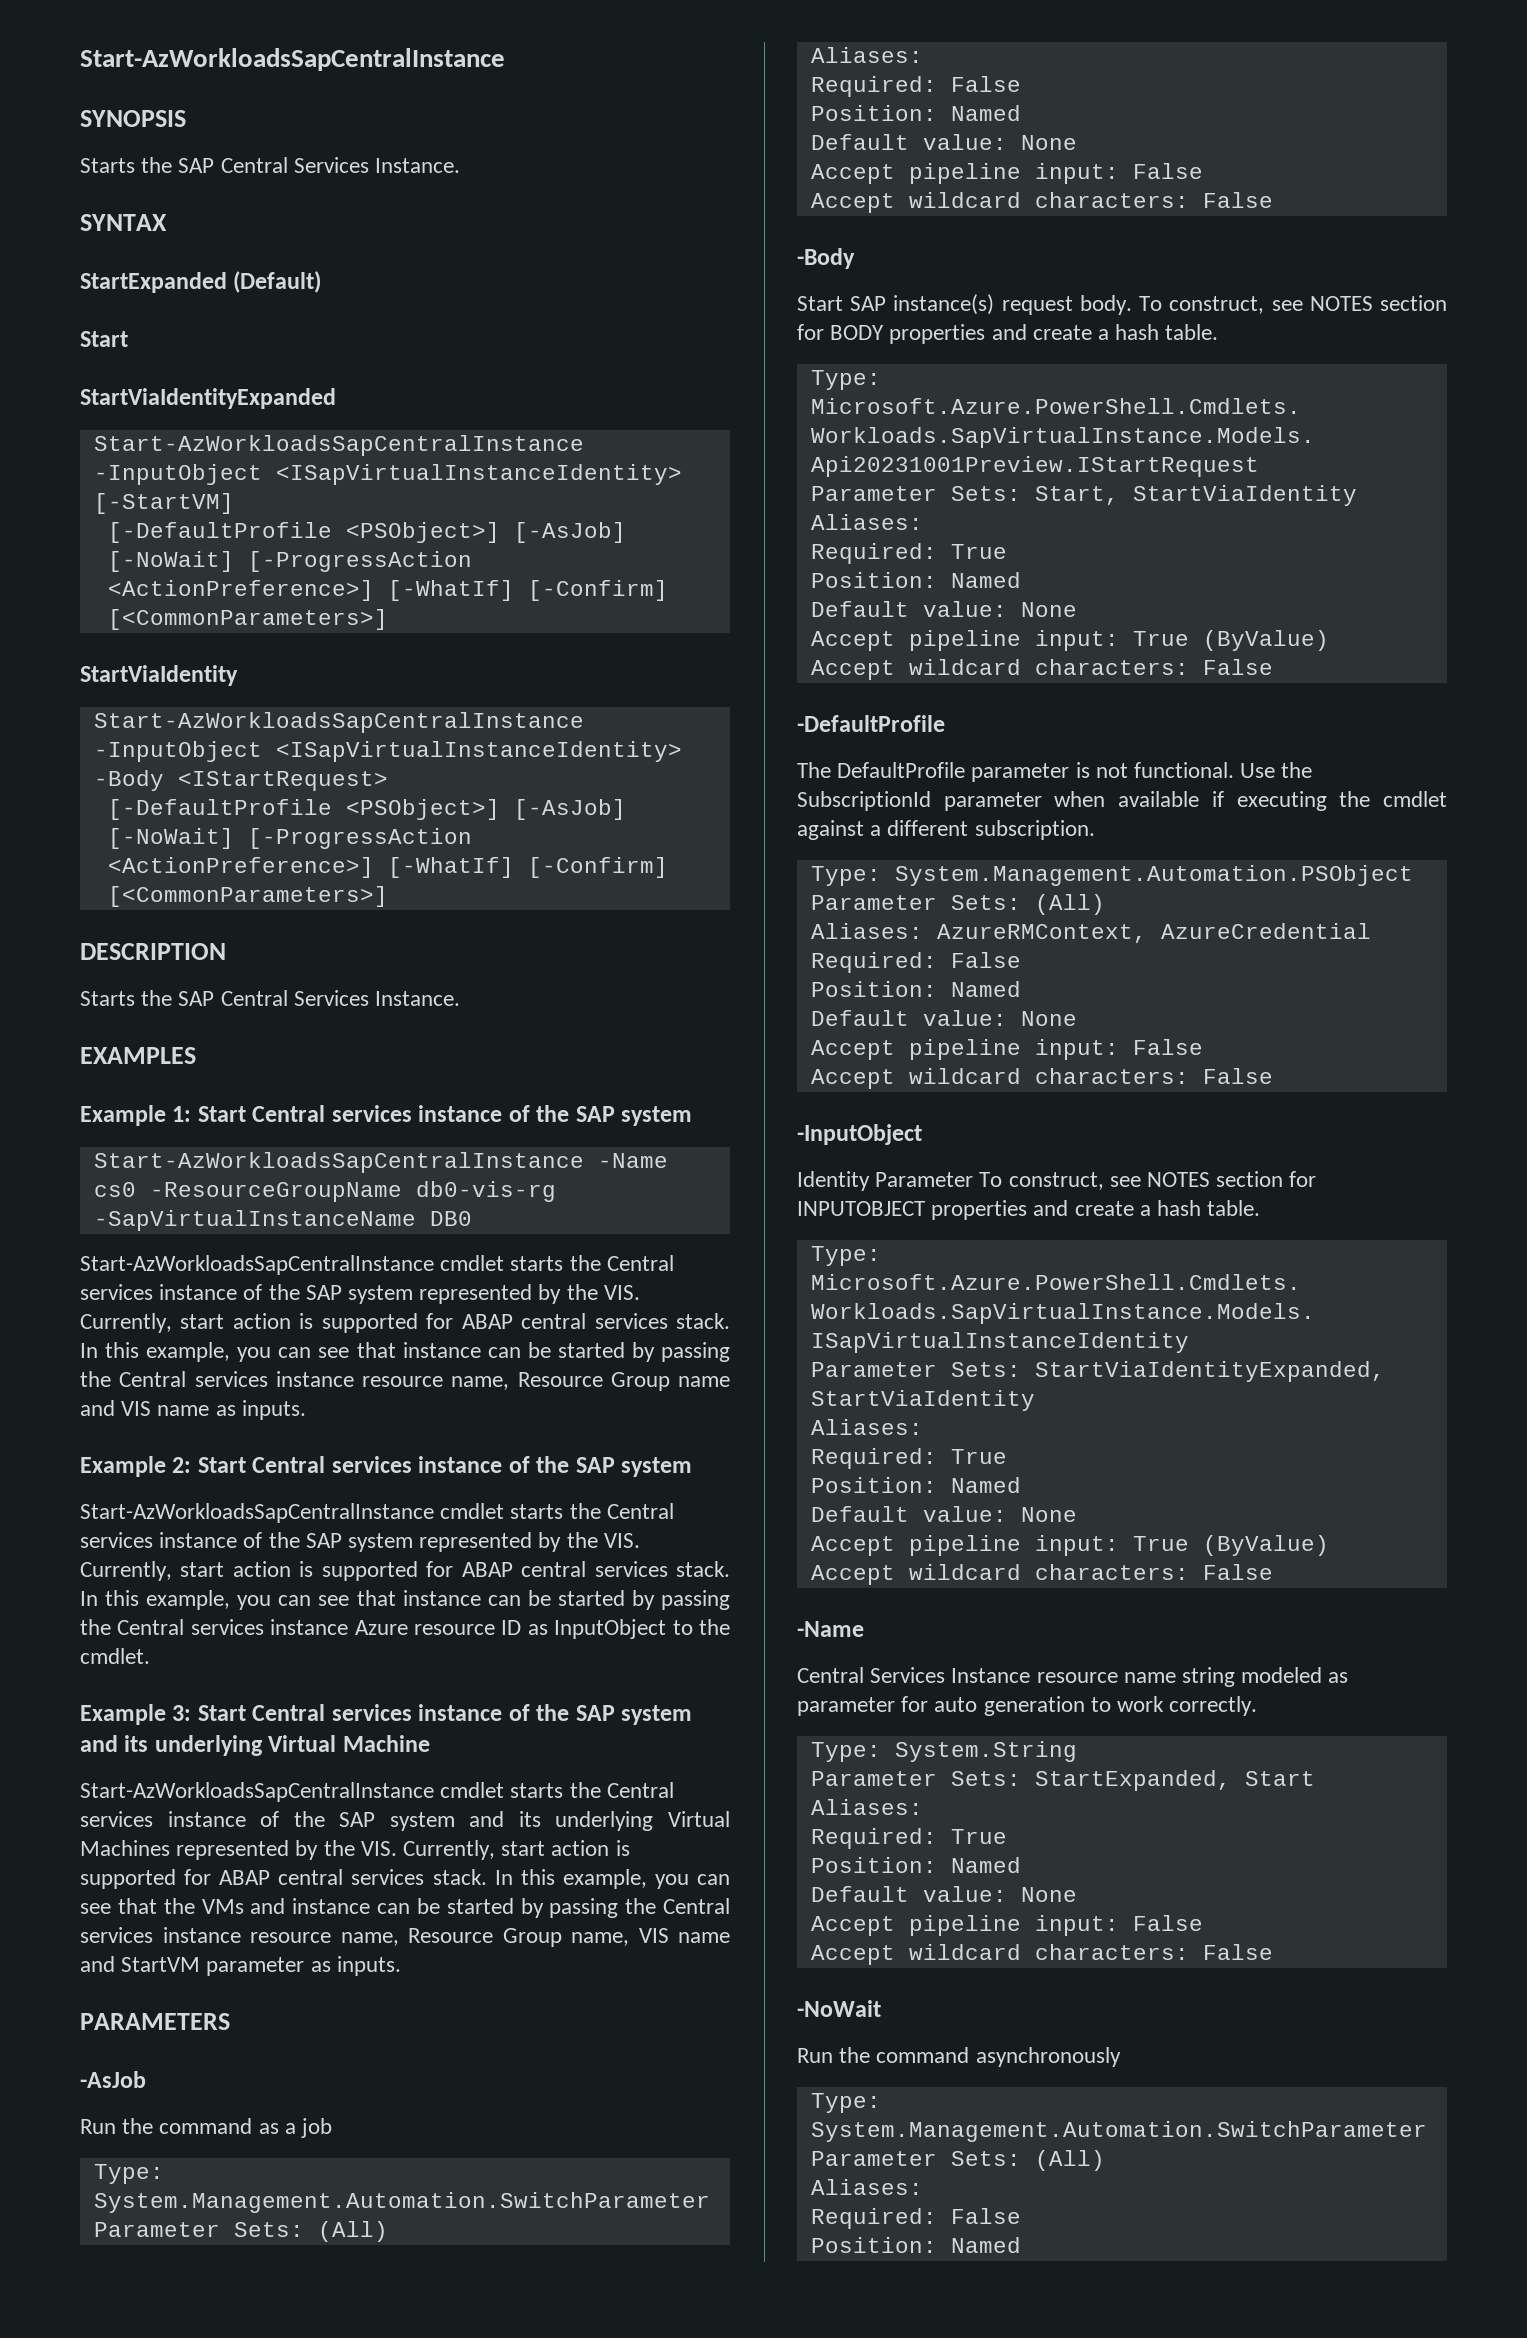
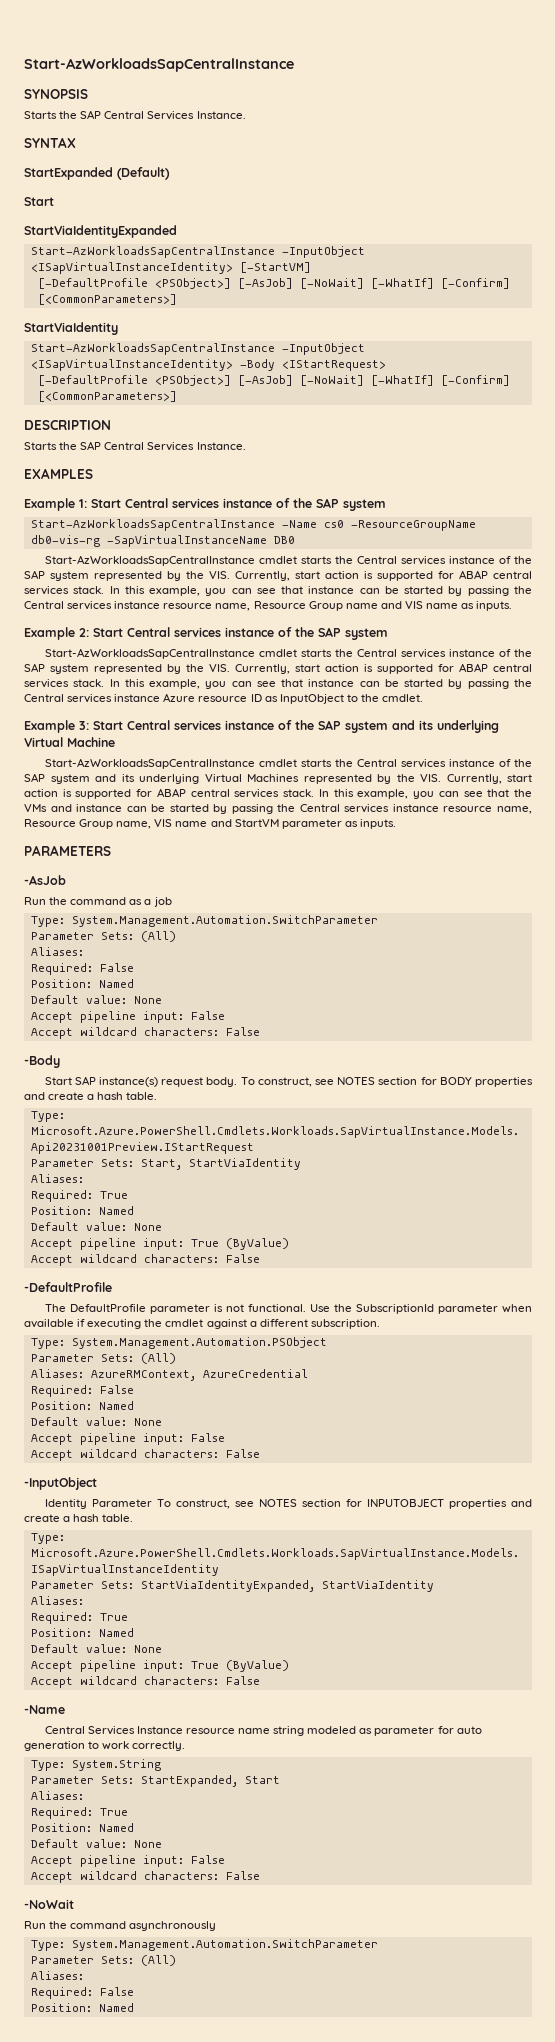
[247,551,472,572] [107,580,374,601] [-ProgressAction <ActionPreference>] -> (364, 283) none
[247,828,472,849] [107,857,374,878] [-ProgressAction <ActionPreference>] -> (364, 380) none

